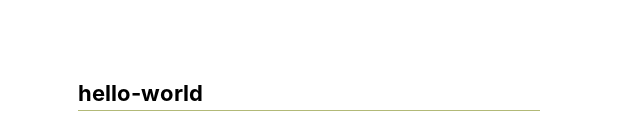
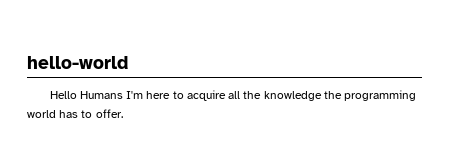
(203, 93) none -> [49,90,417,101] [27,109,123,118] // Hello Humans I'm here to acquire all the knowledge the programming world has to offer.

